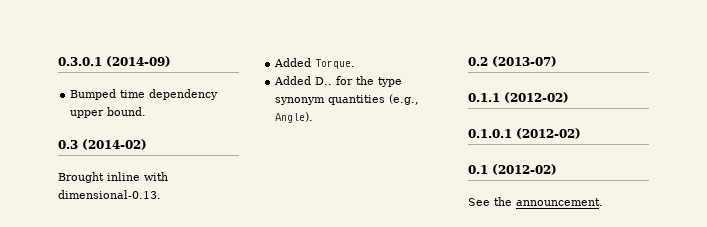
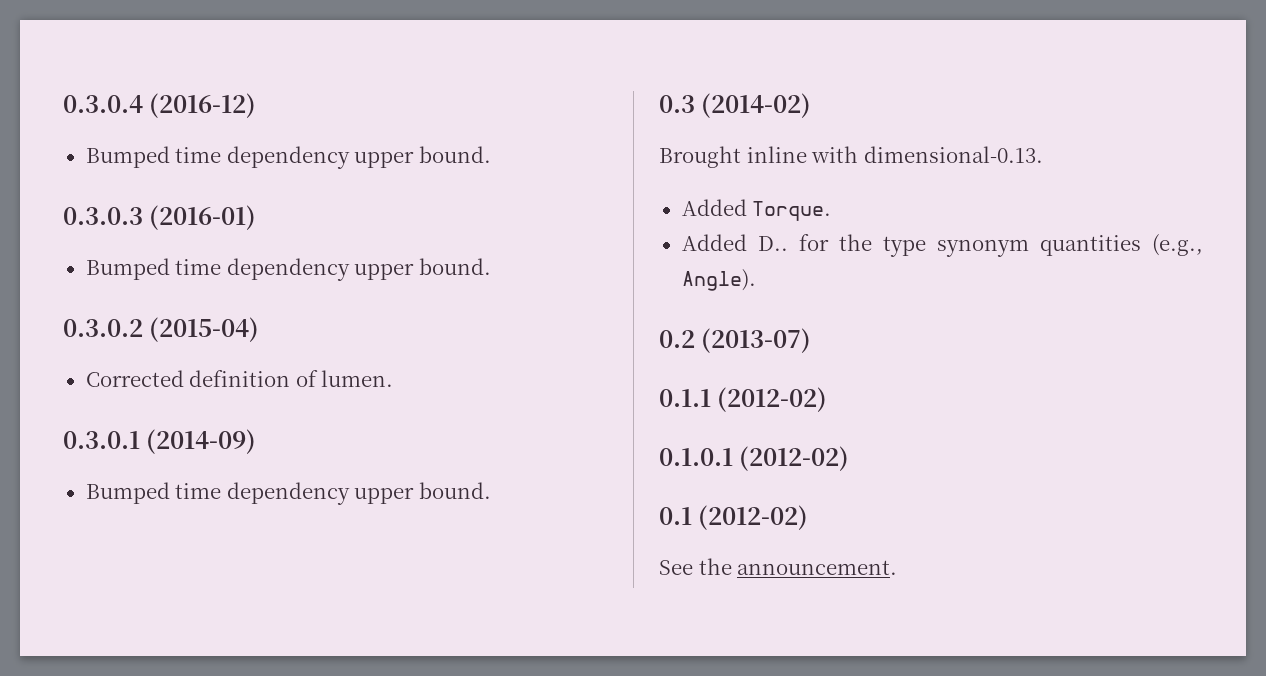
(58, 61) none -> [63,93,257,118] [85,146,491,169] [63,205,257,230] [85,258,491,281] [63,317,260,342] [85,370,394,387] 0.3.0.4 (2016-12) // Bumped time dependency upper bound. // 0.3.0.3 (2016-01) // Bumped time dependency upper bound. // 0.3.0.2 (2015-04) // Corrected definition of lumen. //

